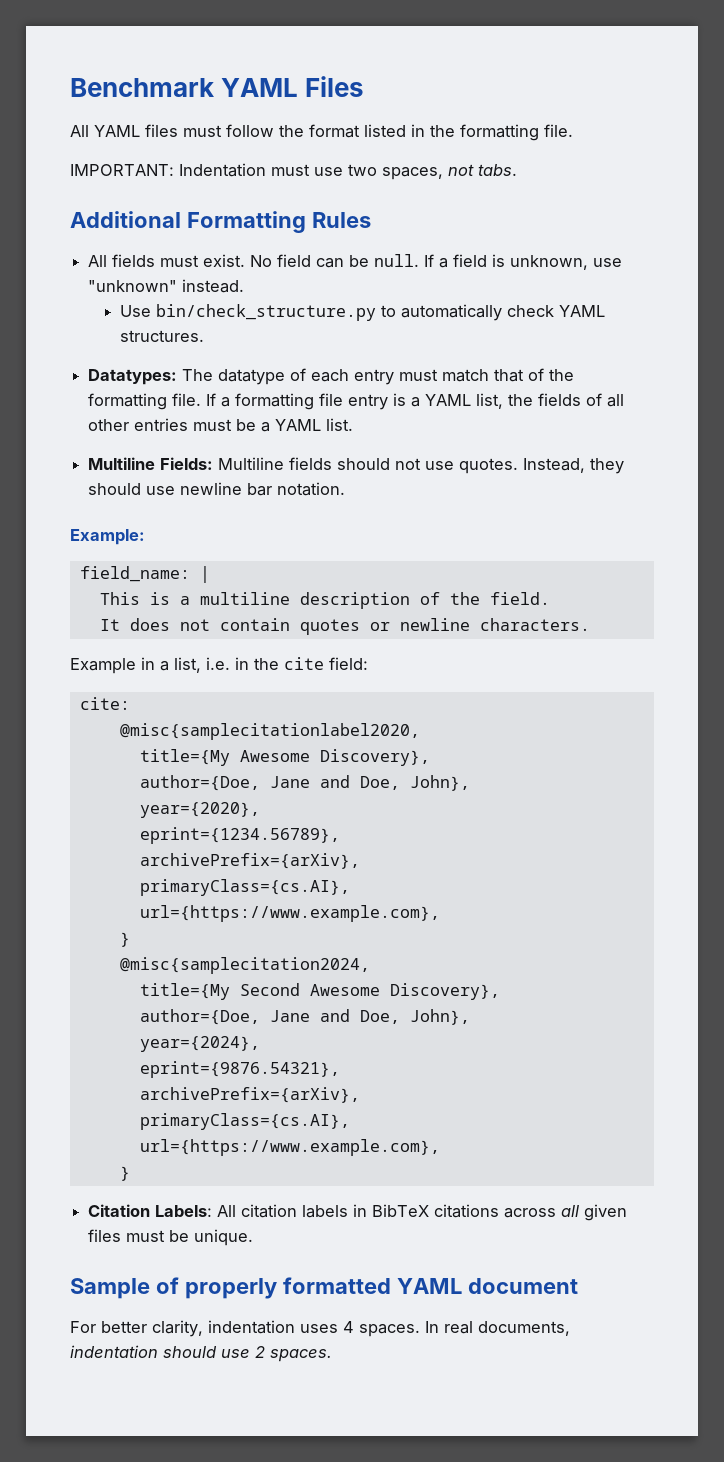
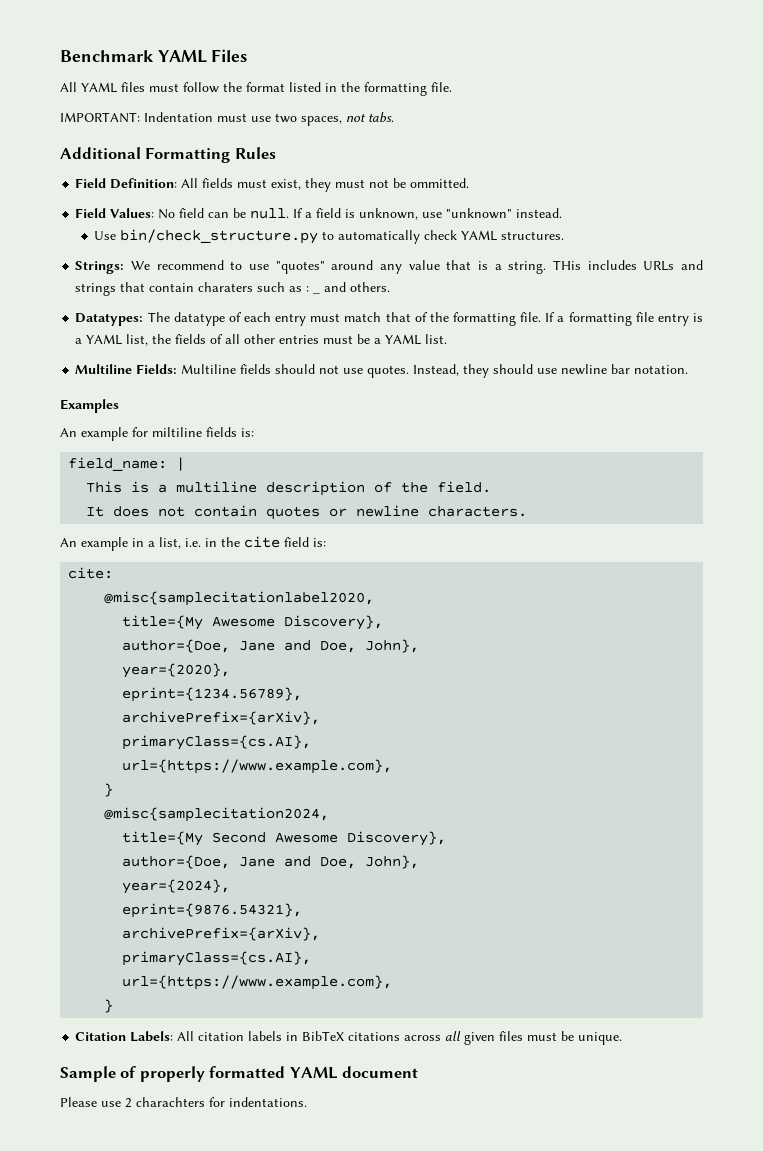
(371, 220) none -> [75,178,178,189] Field Definition:
[203,254,246,267] exist. -> [271,178,470,192] [75,208,155,218] exist, they must not be ommitted. // Field Values:
(204, 336) none -> [75,260,704,274] [75,282,310,296] [313,292,321,294] [324,282,391,292] // Strings: We recommend to use "quotes" around any value that is a string. THis includes URLs and strings that contain charaters such as : _ and others.
[70,529,145,545] Example: -> [60,399,119,413] [60,427,254,441] Examples // An example for miltiline fields is:
[70,658,136,674] Example -> [60,537,128,551] An example
[329,657,368,670] field: -> [284,537,326,547] field is:
[70,1320,570,1337] [70,1345,332,1362] For better clarity, indentation uses 4 spaces. In real documents, indentation should use 2 spaces. -> [60,1097,307,1108] Please use 2 charachters for indentations.

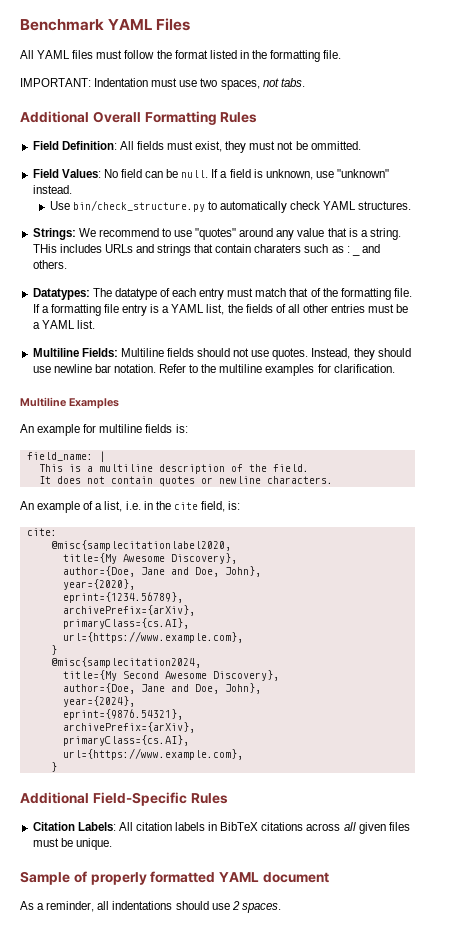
(141, 153) none -> [92,111,141,123] Overall
(689, 369) // -> [159,364,395,376] [20,397,66,407] Refer to the multiline examples for clarification. // Multiline
[152,427,202,437] miltiline -> [99,424,143,433] multiline
[132,538,144,547] in -> [83,501,94,510] of
[284,537,309,547] field -> [200,501,225,512] field,
(114, 1006) none -> [20,792,228,806] // Additional Field-Specific Rules
[60,1097,307,1108] Please use 2 charachters for indentations. -> [20,901,281,913] As a reminder, all indentations should use 2 spaces.

